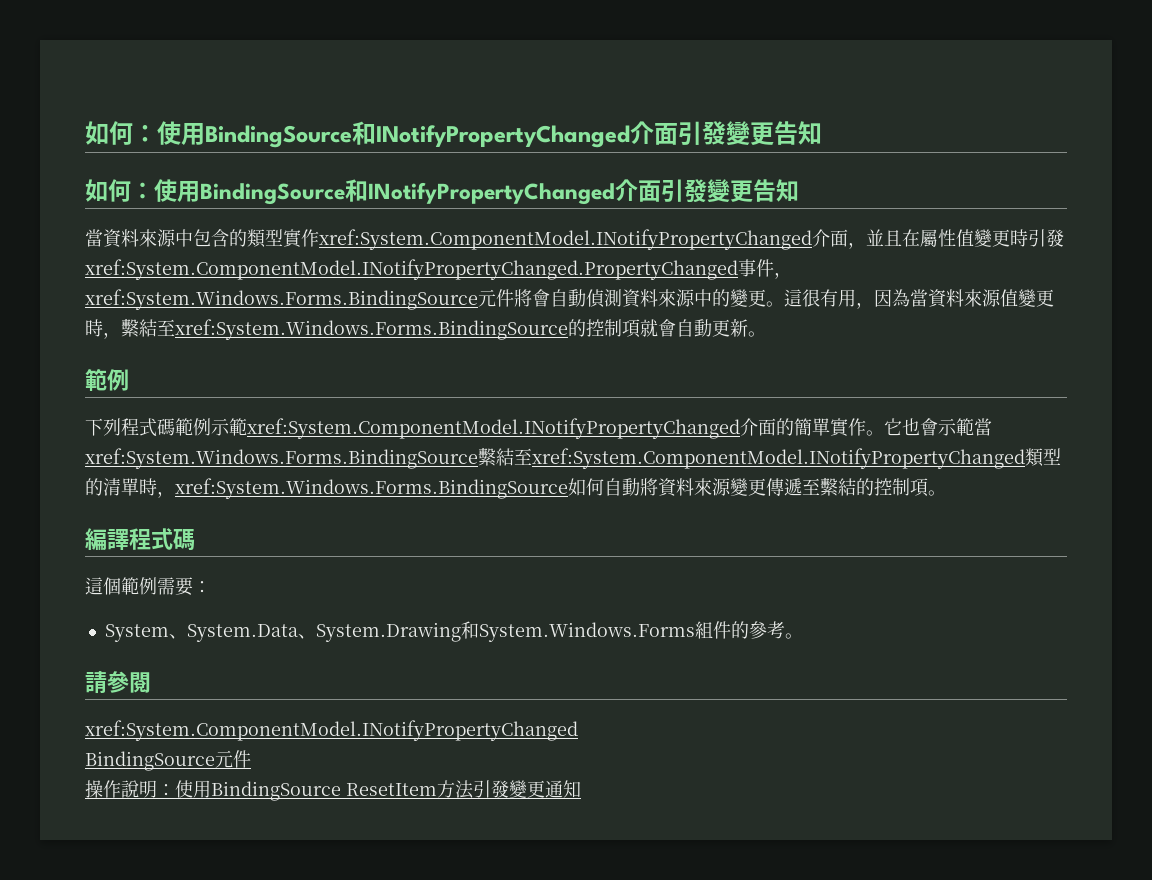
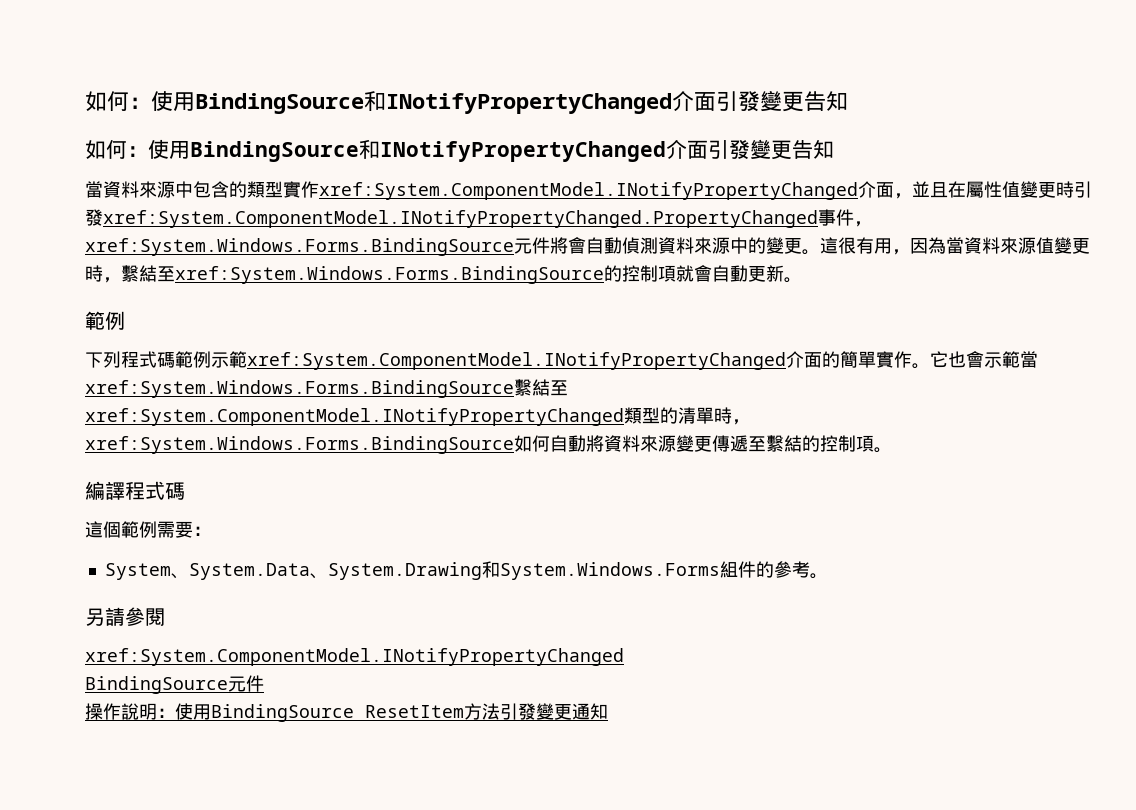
(803, 636) none -> [85,608,105,626] 另

